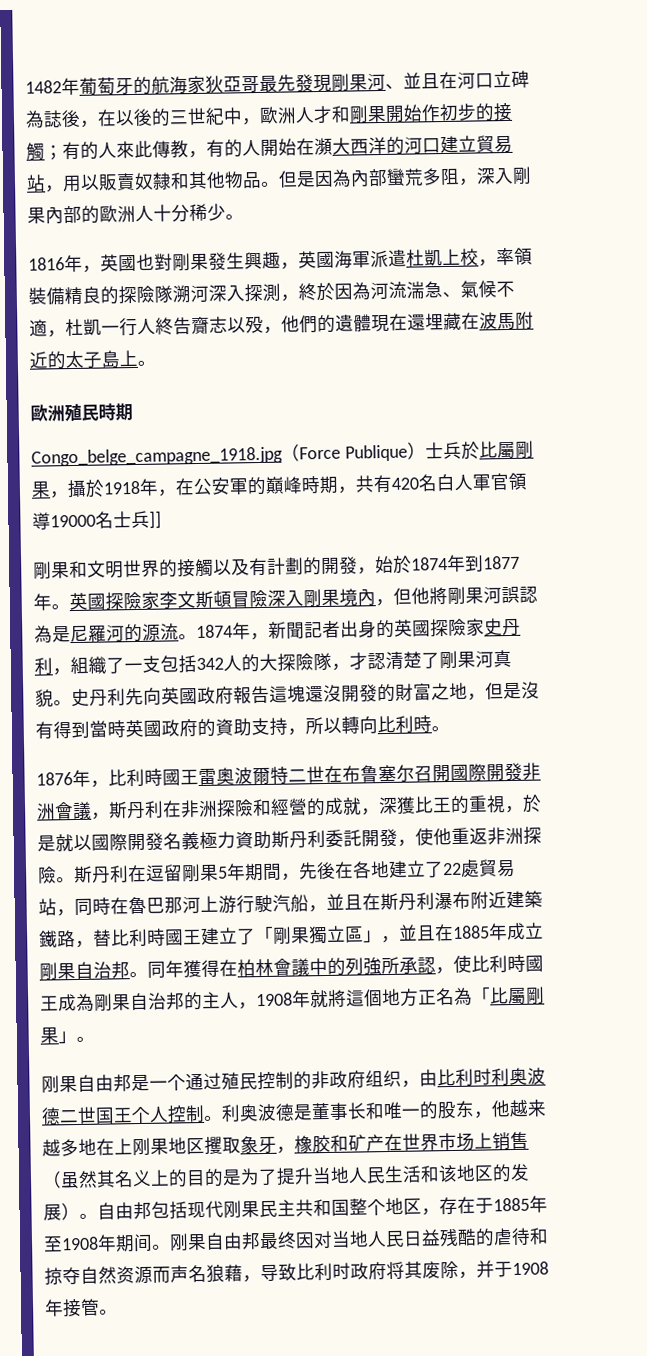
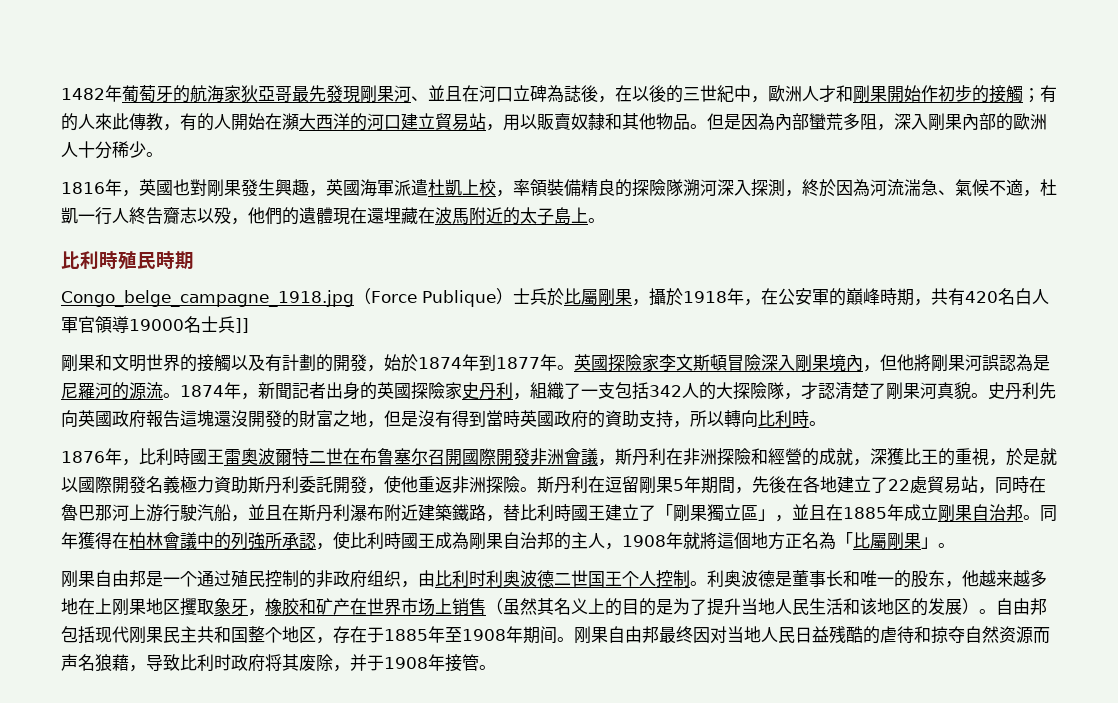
[30,404,65,422] 歐洲 -> [61,251,118,269] 比利時

